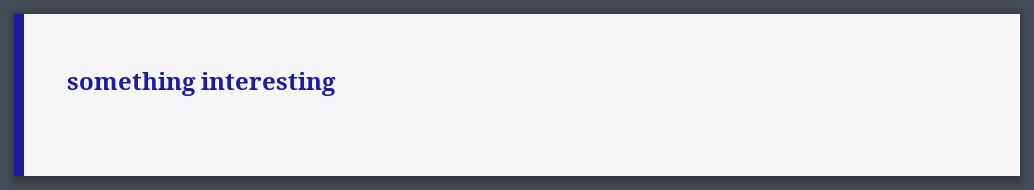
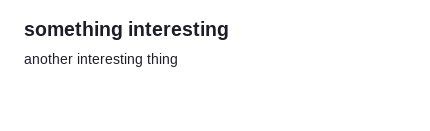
(337, 84) none -> [24,53,178,67] // another interesting thing

